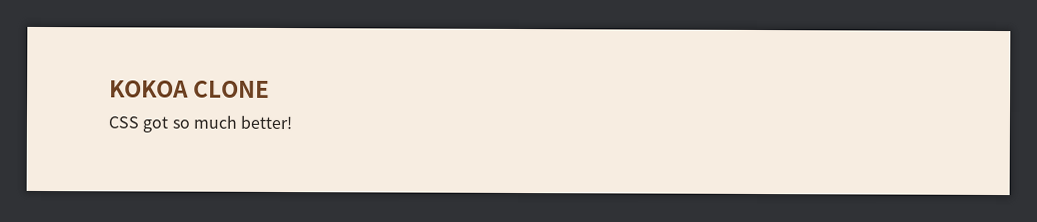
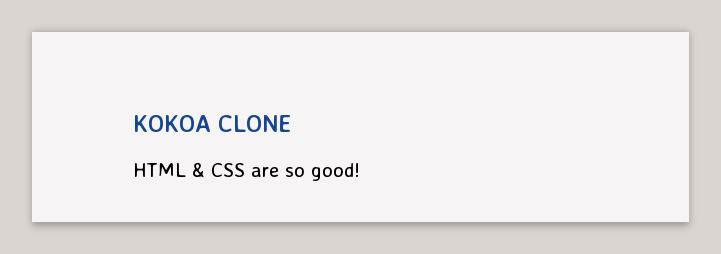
[108,115,293,133] CSS got so much better! -> [133,162,360,181] HTML & CSS are so good!

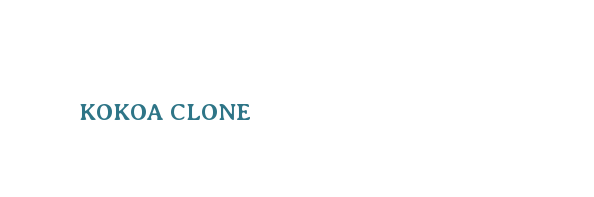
[133,162,360,181] // HTML & CSS are so good! -> (252, 112) none

